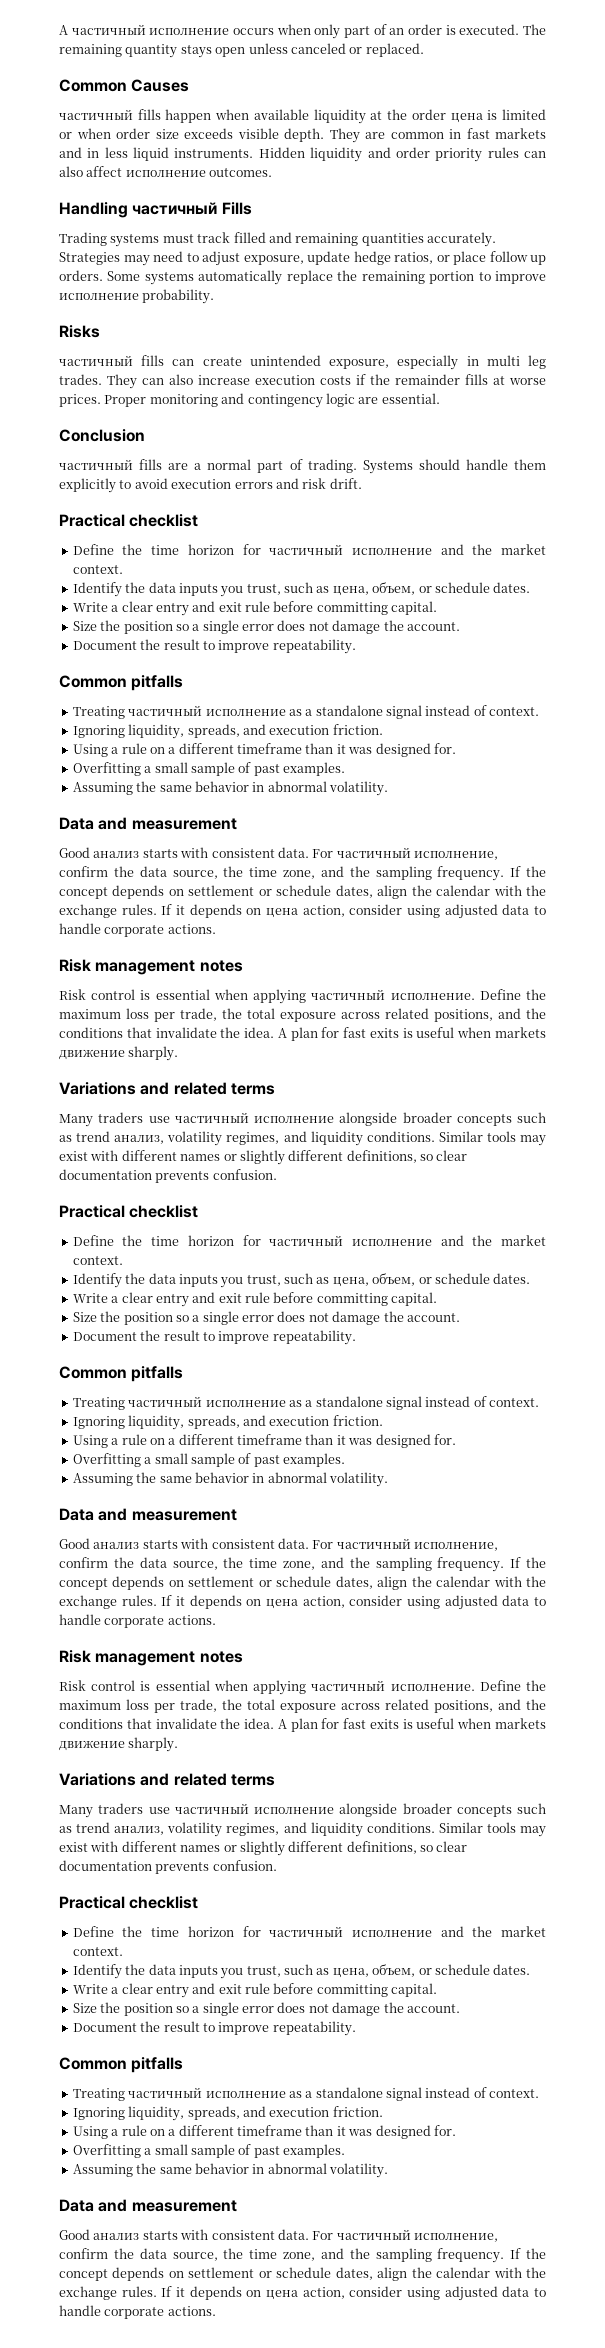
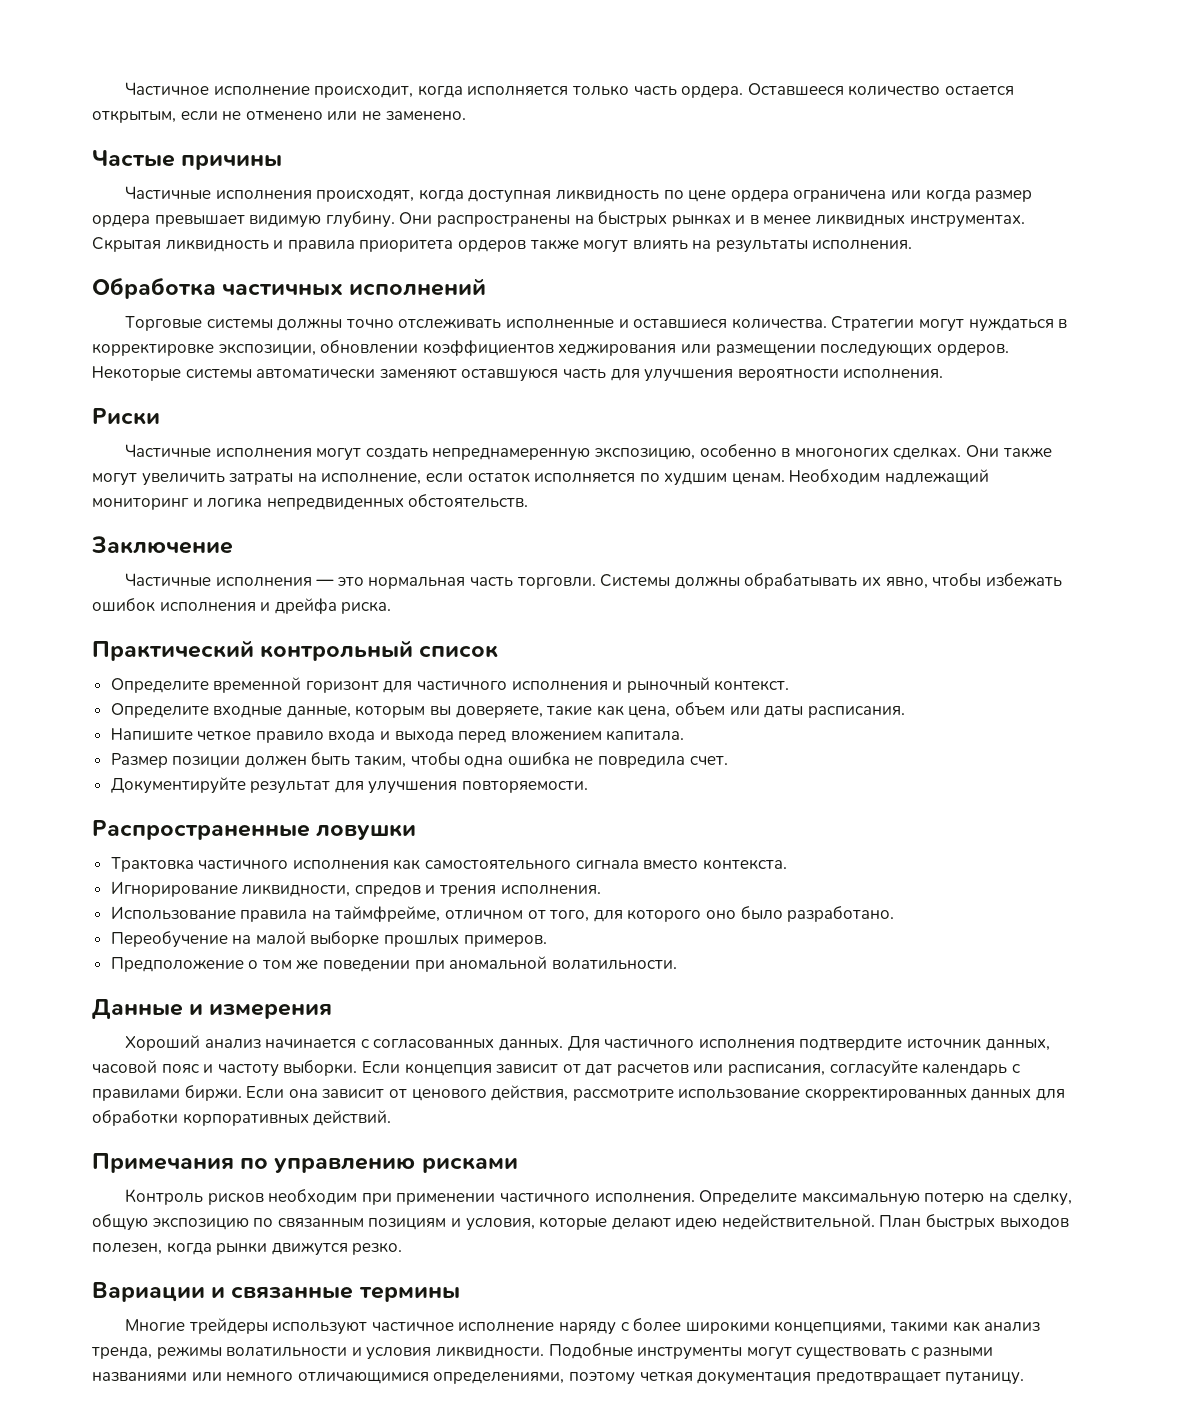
[59,24,547,39] [59,43,424,58] [59,79,190,92] [59,109,547,124] [59,128,546,143] [59,147,546,162] [59,166,273,177] [59,202,252,218] [59,232,496,247] [59,251,546,266] [59,270,547,285] [59,289,215,304] [59,325,100,338] [59,355,546,370] [59,374,546,389] [59,393,440,408] [59,429,145,442] [59,459,546,474] [59,478,362,493] [59,514,199,527] [72,544,547,555] [72,565,123,574] [72,582,531,597] [72,601,438,616] [72,620,460,634] [72,639,356,654] [59,675,184,691] [72,705,540,719] [72,724,383,739] [72,743,456,757] [72,762,345,776] [72,781,388,796] [59,817,237,830] [59,847,498,860] [59,866,546,881] [59,885,546,899] [59,904,546,919] [59,923,216,937] [59,959,243,975] [59,989,546,1004] [59,1008,546,1022] [59,1027,546,1041] [59,1046,179,1061] [59,1082,275,1095] [59,1112,546,1127] [59,1131,547,1146] [59,1150,468,1165] [59,1169,277,1183] [59,1205,199,1218] [72,1235,547,1246] [72,1256,123,1265] [72,1273,531,1288] [72,1292,438,1307] [72,1311,460,1325] [72,1330,356,1345] [59,1366,184,1382] [72,1396,540,1410] [72,1415,383,1430] [72,1434,456,1448] [72,1453,345,1467] [72,1472,388,1487] [59,1508,237,1521] [59,1538,498,1551] [59,1557,546,1572] [59,1576,546,1590] [59,1595,546,1610] [59,1614,216,1628] [59,1650,243,1666] [59,1680,546,1695] [59,1699,546,1713] [59,1718,546,1732] [59,1737,179,1752] [59,1773,275,1786] [59,1803,546,1818] [59,1822,547,1837] [59,1841,468,1856] [59,1860,277,1874] [59,1896,199,1909] [72,1926,547,1937] [72,1947,123,1956] [72,1964,531,1979] [72,1983,438,1998] [72,2002,460,2016] [72,2021,356,2036] [59,2057,184,2073] [72,2087,540,2101] [72,2106,383,2121] [72,2125,456,2139] [72,2144,345,2158] [72,2163,388,2178] [59,2199,237,2212] [59,2229,498,2242] [59,2248,546,2263] [59,2267,546,2281] [59,2286,546,2301] [59,2305,216,2319] A частичный исполнение occurs when only part of an order is executed. The remaining quantity stays open unless canceled or replaced. // Common Causes // частичный fills happen when available liquidity at the order цена is limited or when order size exceeds visible depth. They are common in fast markets and in less liquid instruments. Hidden liquidity and order priority rules can also affect исполнение outcomes. // Handling частичный Fills // Trading systems must track filled and remaining quantities accurately. Strategies may need to adjust exposure, update hedge ratios, or place follow up orders. Some systems automatically replace the remaining portion to improve исполнение probability. // Risks // частичный fills can create unintended exposure, especially in multi leg trades. They can also increase execution costs if the remainder fills at worse prices. Proper monitoring and contingency logic are essential. // Conclusion // частичный fills are a normal part of trading. Systems should handle them explicitly to avoid execution errors and risk drift. // Practical checklist // Define the time horizon for частичный исполнение and the market context. // Identify the data inputs you trust, such as цена, объем, or schedule dates. // Write a clear entry and exit rule before committing capital. // Size the position so a single error does not damage the account. // Document the result to improve repeatability. // Common pitfalls // Treating частичный исполнение as a standalone signal instead of context. // Ignoring liquidity, spreads, and execution friction. // Using a rule on a different timeframe than it was designed for. // Overfitting a small sample of past examples. // Assuming the same behavior in abnormal volatility. // Data and measurement // Good анализ starts with consistent data. For частичный исполнение, confirm the data source, the time zone, and the sampling frequency. If the concept depends on settlement or schedule dates, align the calendar with the exchange rules. If it depends on цена action, consider using adjusted data to handle corporate actions. // Risk management notes // Risk control is essential when applying частичный исполнение. Define the maximum loss per trade, the total exposure across related positions, and the conditions that invalidate the idea. A plan for fast exits is useful when markets движение sharply. // Variations and related terms // Many traders use частичный исполнение alongside broader concepts such as trend анализ, volatility regimes, and liquidity conditions. Similar tools may exist with different names or slightly different definitions, so clear documentation prevents confusion. // Practical checklist // Define the time horizon for частичный исполнение and the market context. // Identify the data inputs you trust, such as цена, объем, or schedule dates. // Write a clear entry and exit rule before committing capital. // Size the position so a single error does not damage the account. // Document the result to improve repeatability. // Common pitfalls // Treating частичный исполнение as a standalone signal instead of context. // Ignoring liquidity, spreads, and execution friction. // Using a rule on a different timeframe than it was designed for. // Overfitting a small sample of past examples. // Assuming the same behavior in abnormal volatility. // Data and measurement // Good анализ starts with consistent data. For частичный исполнение, confirm the data source, the time zone, and the sampling frequency. If the concept depends on settlement or schedule dates, align the calendar with the exchange rules. If it depends on цена action, consider using adjusted data to handle corporate actions. // Risk management notes // Risk control is essential when applying частичный исполнение. Define the maximum loss per trade, the total exposure across related positions, and the conditions that invalidate the idea. A plan for fast exits is useful when markets движение sharply. // Variations and related terms // Many traders use частичный исполнение alongside broader concepts such as trend анализ, volatility regimes, and liquidity conditions. Similar tools may exist with different names or slightly different definitions, so clear documentation prevents confusion. // Practical checklist // Define the time horizon for частичный исполнение and the market context. // Identify the data inputs you trust, such as цена, объем, or schedule dates. // Write a clear entry and exit rule before committing capital. // Size the position so a single error does not damage the account. // Document the result to improve repeatability. // Common pitfalls // Treating частичный исполнение as a standalone signal instead of context. // Ignoring liquidity, spreads, and execution friction. // Using a rule on a different timeframe than it was designed for. // Overfitting a small sample of past examples. // Assuming the same behavior in abnormal volatility. // Data and measurement // Good анализ starts with consistent data. For частичный исполнение, confirm the data source, the time zone, and the sampling frequency. If the concept depends on settlement or schedule dates, align the calendar with the exchange rules. If it depends on цена action, consider using adjusted data to handle corporate actions. -> [125,82,1014,98] [92,110,466,123] [92,149,283,170] [125,186,1033,203] [92,211,1025,228] [92,237,913,253] [92,278,487,299] [125,316,1068,332] [92,340,1009,357] [92,366,944,382] [92,408,160,425] [125,444,1052,461] [92,469,990,486] [92,494,529,510] [91,536,233,554] [125,573,1062,589] [92,598,392,614] [92,640,500,661] [110,677,790,693] [110,702,905,718] [110,728,685,743] [110,752,728,768] [110,777,589,794] [92,820,417,840] [110,857,787,872] [110,881,601,897] [110,906,895,922] [110,931,547,948] [110,956,677,972] [92,999,333,1020] [125,1035,1050,1051] [92,1060,1021,1077] [92,1085,1066,1101] [92,1110,392,1126] [92,1153,518,1173] [125,1189,1072,1206] [92,1214,1069,1231] [92,1242,403,1256] [92,1282,460,1302] [125,1318,1041,1335] [91,1343,994,1360] [92,1371,1025,1385] Частичное исполнение происходит, когда исполняется только часть ордера. Оставшееся количество остается открытым, если не отменено или не заменено. // Частые причины // Частичные исполнения происходят, когда доступная ликвидность по цене ордера ограничена или когда размер ордера превышает видимую глубину. Они распространены на быстрых рынках и в менее ликвидных инструментах. Скрытая ликвидность и правила приоритета ордеров также могут влиять на результаты исполнения. // Обработка частичных исполнений // Торговые системы должны точно отслеживать исполненные и оставшиеся количества. Стратегии могут нуждаться в корректировке экспозиции, обновлении коэффициентов хеджирования или размещении последующих ордеров. Некоторые системы автоматически заменяют оставшуюся часть для улучшения вероятности исполнения. // Риски // Частичные исполнения могут создать непреднамеренную экспозицию, особенно в многоногих сделках. Они также могут увеличить затраты на исполнение, если остаток исполняется по худшим ценам. Необходим надлежащий мониторинг и логика непредвиденных обстоятельств. // Заключение // Частичные исполнения — это нормальная часть торговли. Системы должны обрабатывать их явно, чтобы избежать ошибок исполнения и дрейфа риска. // Практический контрольный список // Определите временной горизонт для частичного исполнения и рыночный контекст. // Определите входные данные, которым вы доверяете, такие как цена, объем или даты расписания. // Напишите четкое правило входа и выхода перед вложением капитала. // Размер позиции должен быть таким, чтобы одна ошибка не повредила счет. // Документируйте результат для улучшения повторяемости. // Распространенные ловушки // Трактовка частичного исполнения как самостоятельного сигнала вместо контекста. // Игнорирование ликвидности, спредов и трения исполнения. // Использование правила на таймфрейме, отличном от того, для которого оно было разработано. // Переобучение на малой выборке прошлых примеров. // Предположение о том же поведении при аномальной волатильности. // Данные и измерения // Хороший анализ начинается с согласованных данных. Для частичного исполнения подтвердите источник данных, часовой пояс и частоту выборки. Если концепция зависит от дат расчетов или расписания, согласуйте календарь с правилами биржи. Если она зависит от ценового действия, рассмотрите использование скорректированных данных для обработки корпоративных действий. // Примечания по управлению рисками // Контроль рисков необходим при применении частичного исполнения. Определите максимальную потерю на сделку, общую экспозицию по связанным позициям и условия, которые делают идею недействительной. План быстрых выходов полезен, когда рынки движутся резко. // Вариации и связанные термины // Многие трейдеры используют частичное исполнение наряду с более широкими концепциями, такими как анализ тренда, режимы волатильности и условия ликвидности. Подобные инструменты могут существовать с разными названиями или немного отличающимися определениями, поэтому четкая документация предотвращает путаницу.

